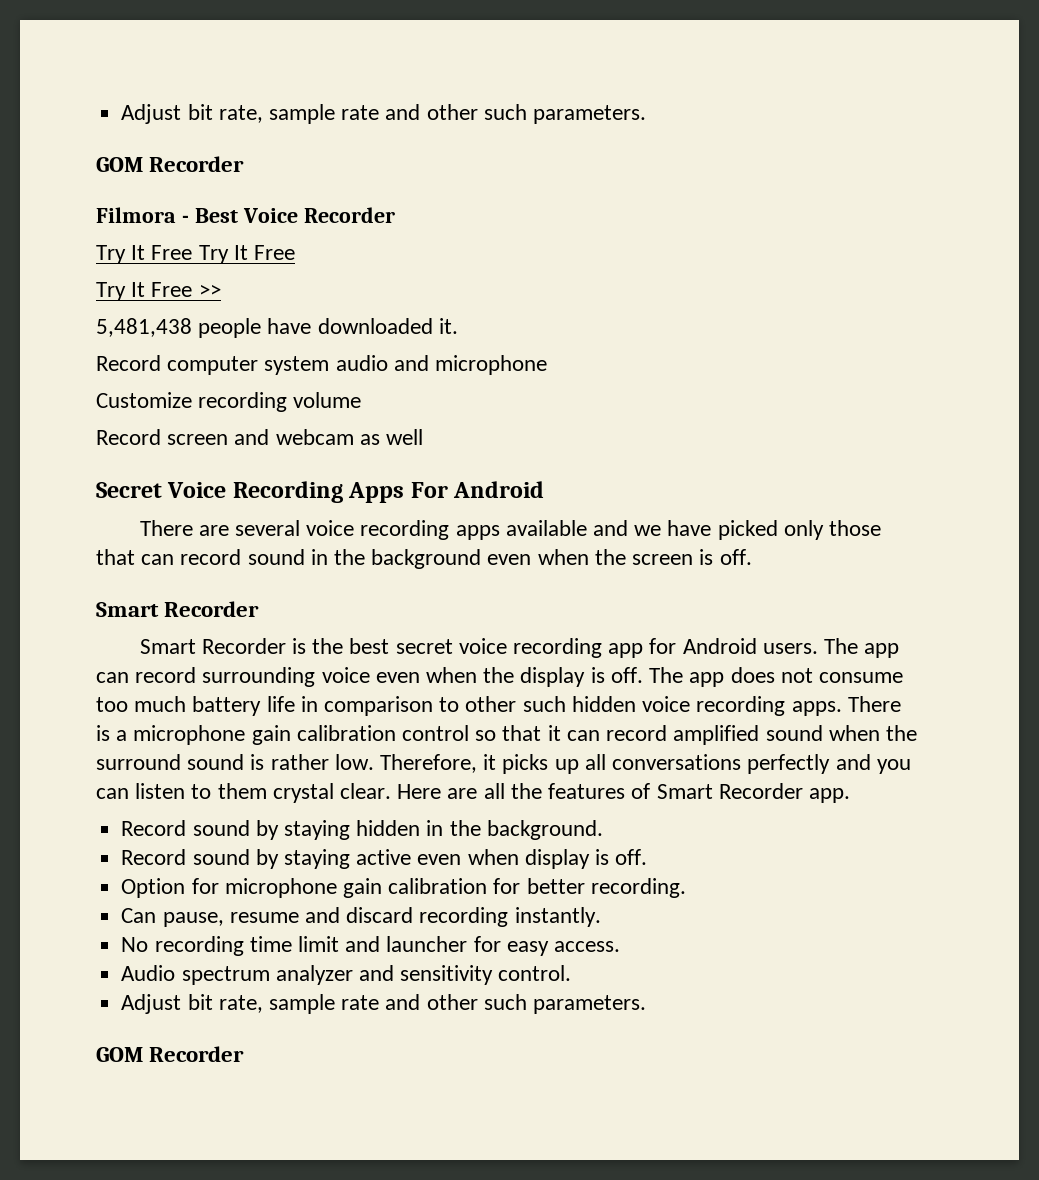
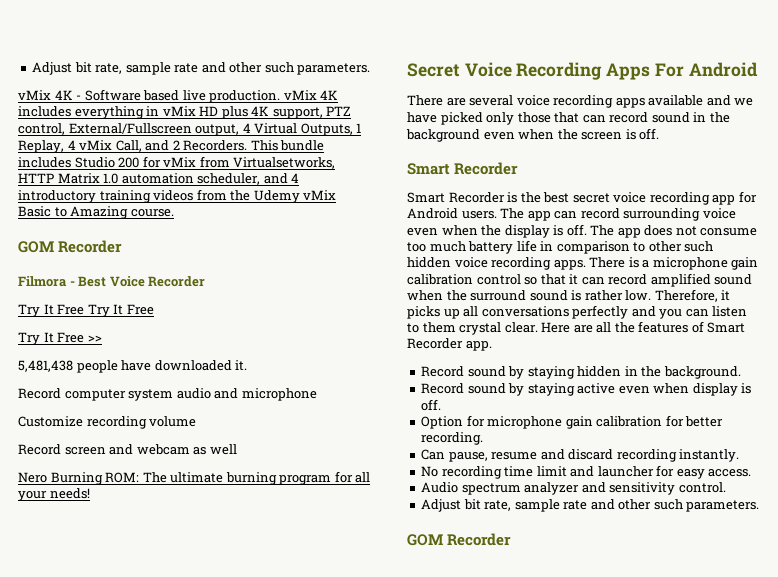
[121,104,646,124] Adjust bit rate, sample rate and other such parameters. -> [32,62,371,75] [18,89,339,103] [18,106,352,119] [18,123,362,136] [18,140,325,153] [18,156,336,169] [18,173,300,185] [18,189,337,203] [18,206,174,219] Adjust bit rate, sample rate and other such parameters. // vMix 4K - Software based live production. vMix 4K includes everything in vMix HD plus 4K support, PTZ control, External/Fullscreen output, 4 Virtual Outputs, 1 Replay, 4 vMix Call, and 2 Recorders. This bundle includes Studio 200 for vMix from Virtualsetworks, HTTP Matrix 1.0 automation scheduler, and 4 introductory training videos from the Udemy vMix Basic to Amazing course.
(424, 437) none -> [18,471,371,485] [18,488,90,501] // Nero Burning ROM: The ultimate burning program for all your needs!

